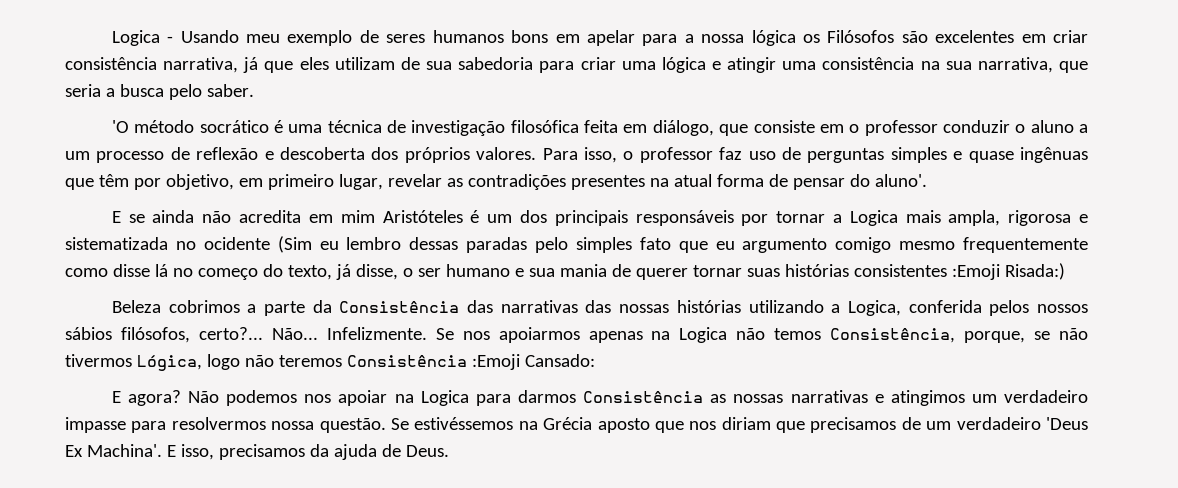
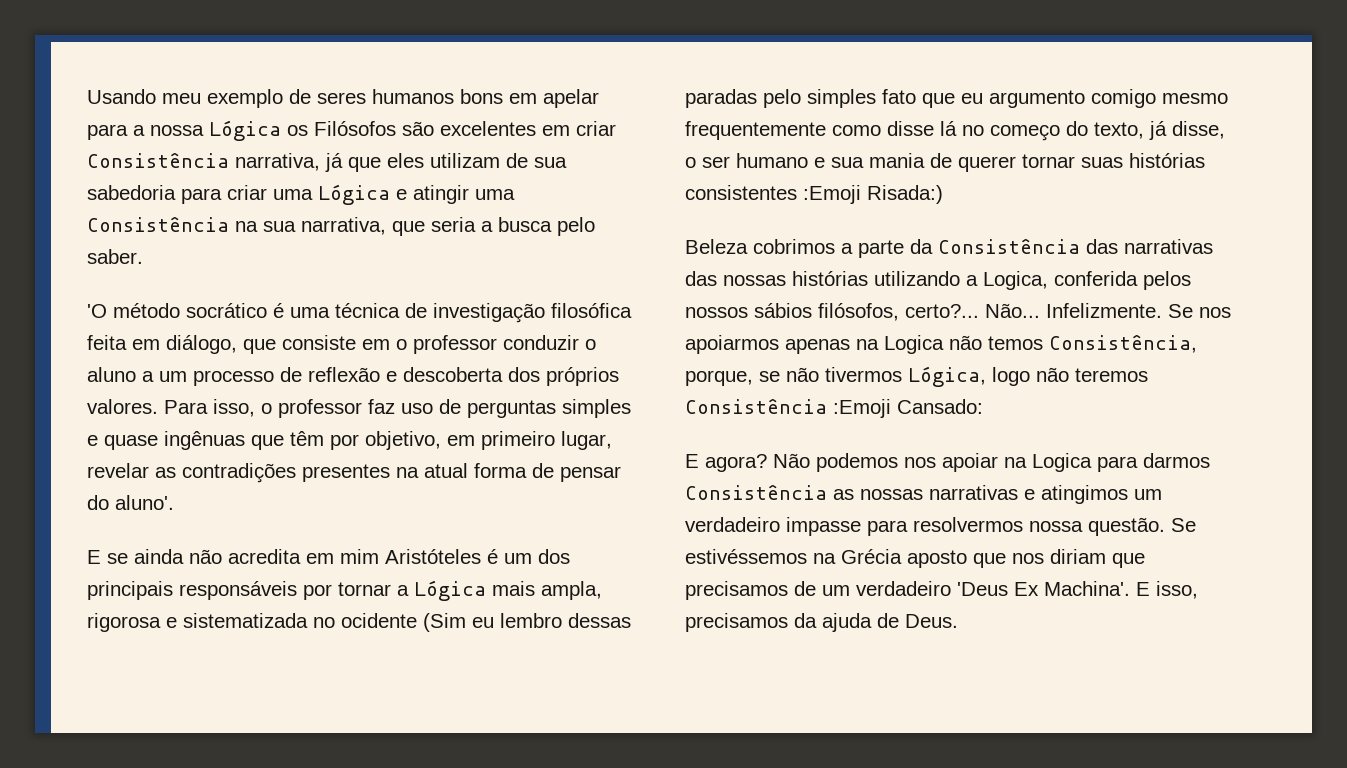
[111,30,174,46] Logica - -> (87, 96) none
[751,30,796,46] lógica -> [209,120,281,141] Lógica
[65,57,157,70] consistência -> [87,153,229,168] Consistência
[661,57,706,73] lógica -> [318,184,390,205] Lógica
[822,57,915,70] consistência -> [87,217,229,232] Consistência
[849,210,898,226] Logica -> [414,580,486,601] Lógica

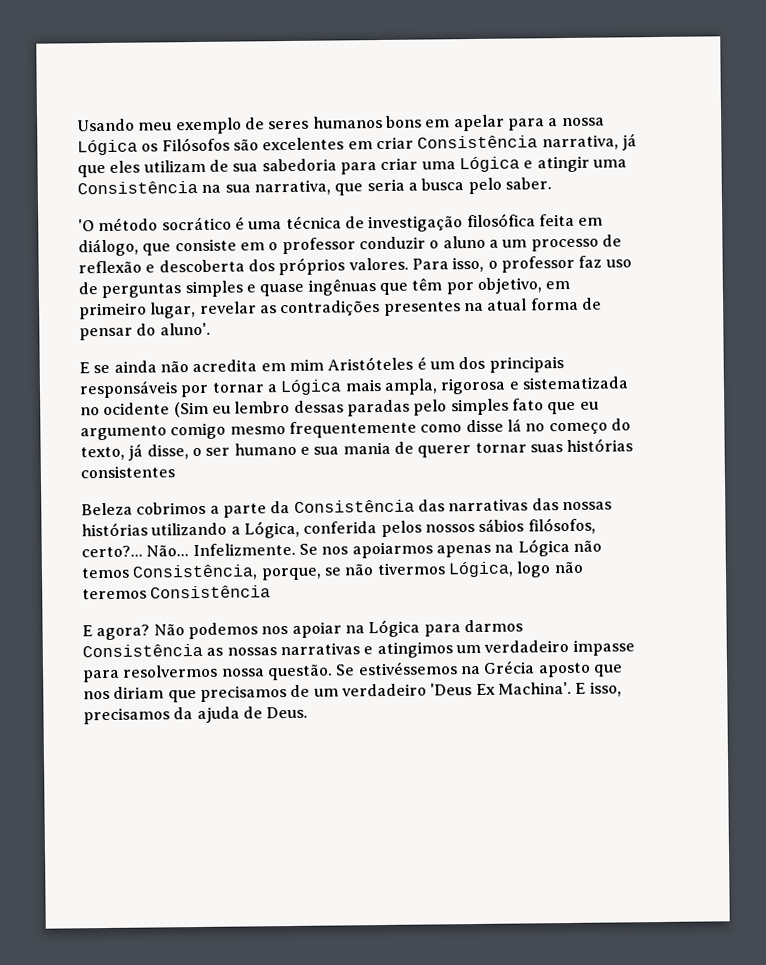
[803,185,943,204] :Emoji Risada:) -> (175, 472) none
[983,271,1048,290] Logica, -> [243,520,300,539] Lógica,
[884,335,944,354] Logica -> [517,538,570,557] Lógica
[833,399,983,418] :Emoji Cansado: -> (272, 592) none
[1032,453,1092,472] Logica -> [368,619,421,638] Lógica

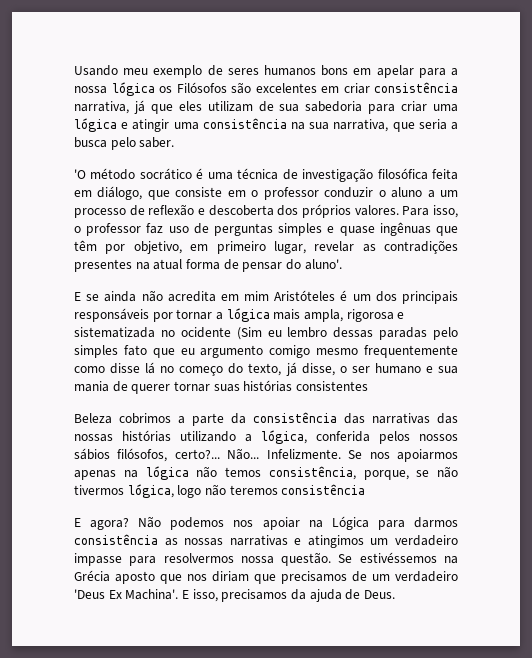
[77,139,138,156] Lógica -> [111,82,155,96] lógica
[417,135,539,149] Consistência -> [374,82,458,93] consistência
[458,156,520,173] Lógica -> [74,118,117,132] lógica
[77,180,198,195] Consistência -> [202,118,287,129] consistência
[280,379,343,396] Lógica -> [226,308,270,322] lógica
[293,499,415,513] Consistência -> [253,412,337,423] consistência
[243,520,300,539] Lógica, -> [261,430,307,444] lógica,
[517,538,570,557] Lógica -> [145,466,189,480] lógica
[132,564,259,581] Consistência, -> [268,466,356,480] consistência,
[447,561,514,578] Lógica, -> [127,484,174,498] lógica,
[150,585,272,599] Consistência -> [281,484,366,495] consistência
[82,643,203,658] Consistência -> [74,534,158,545] consistência

